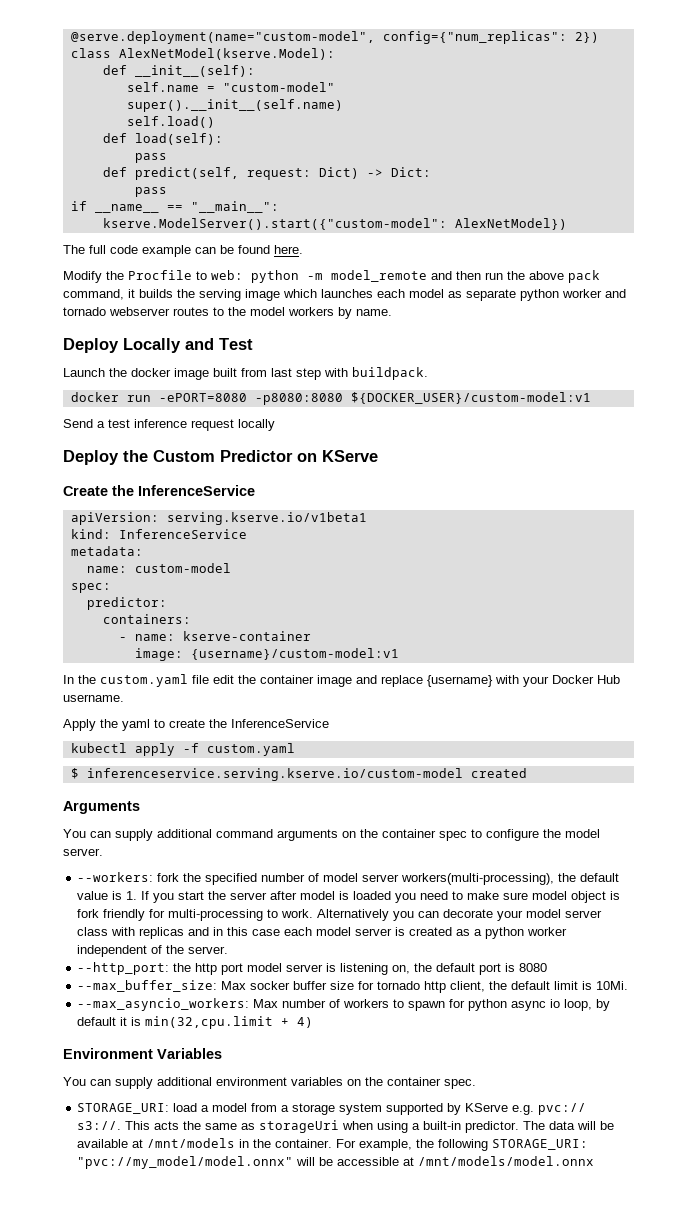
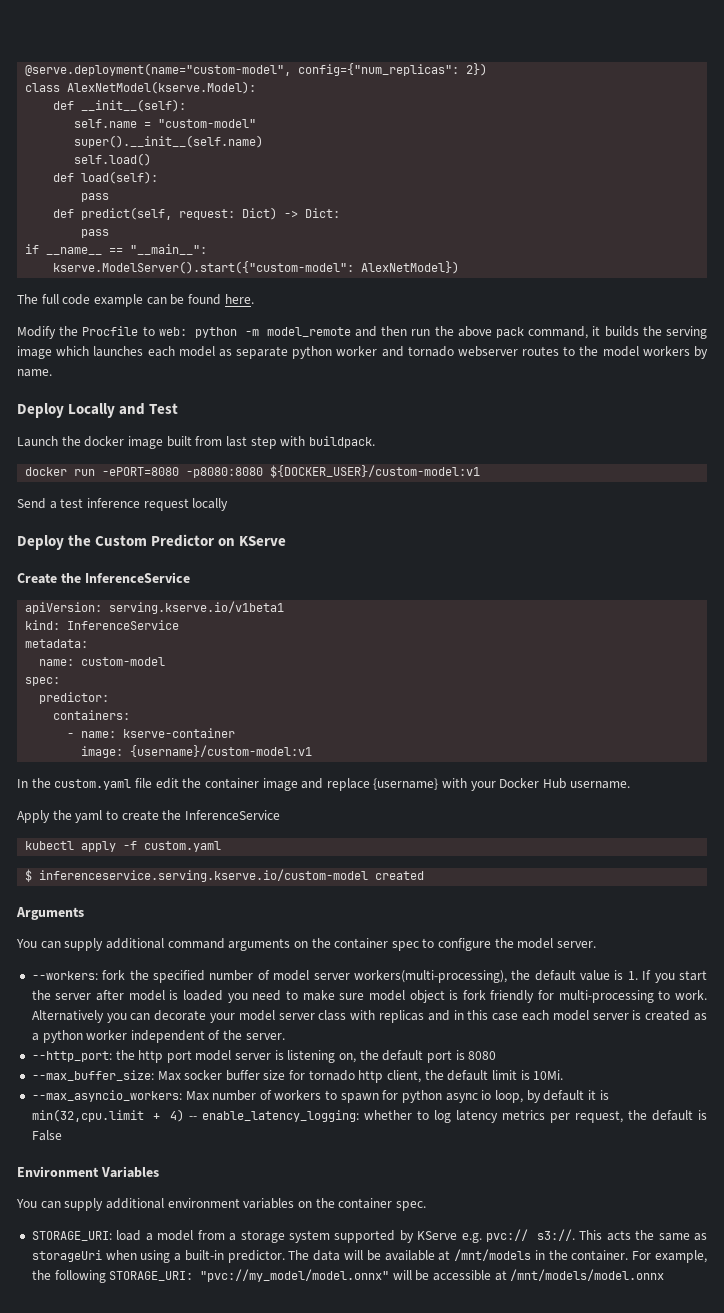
(314, 1022) none -> [189,1110,707,1123] [31,1130,62,1141] -- enable_latency_logging: whether to log latency metrics per request, the default is False

